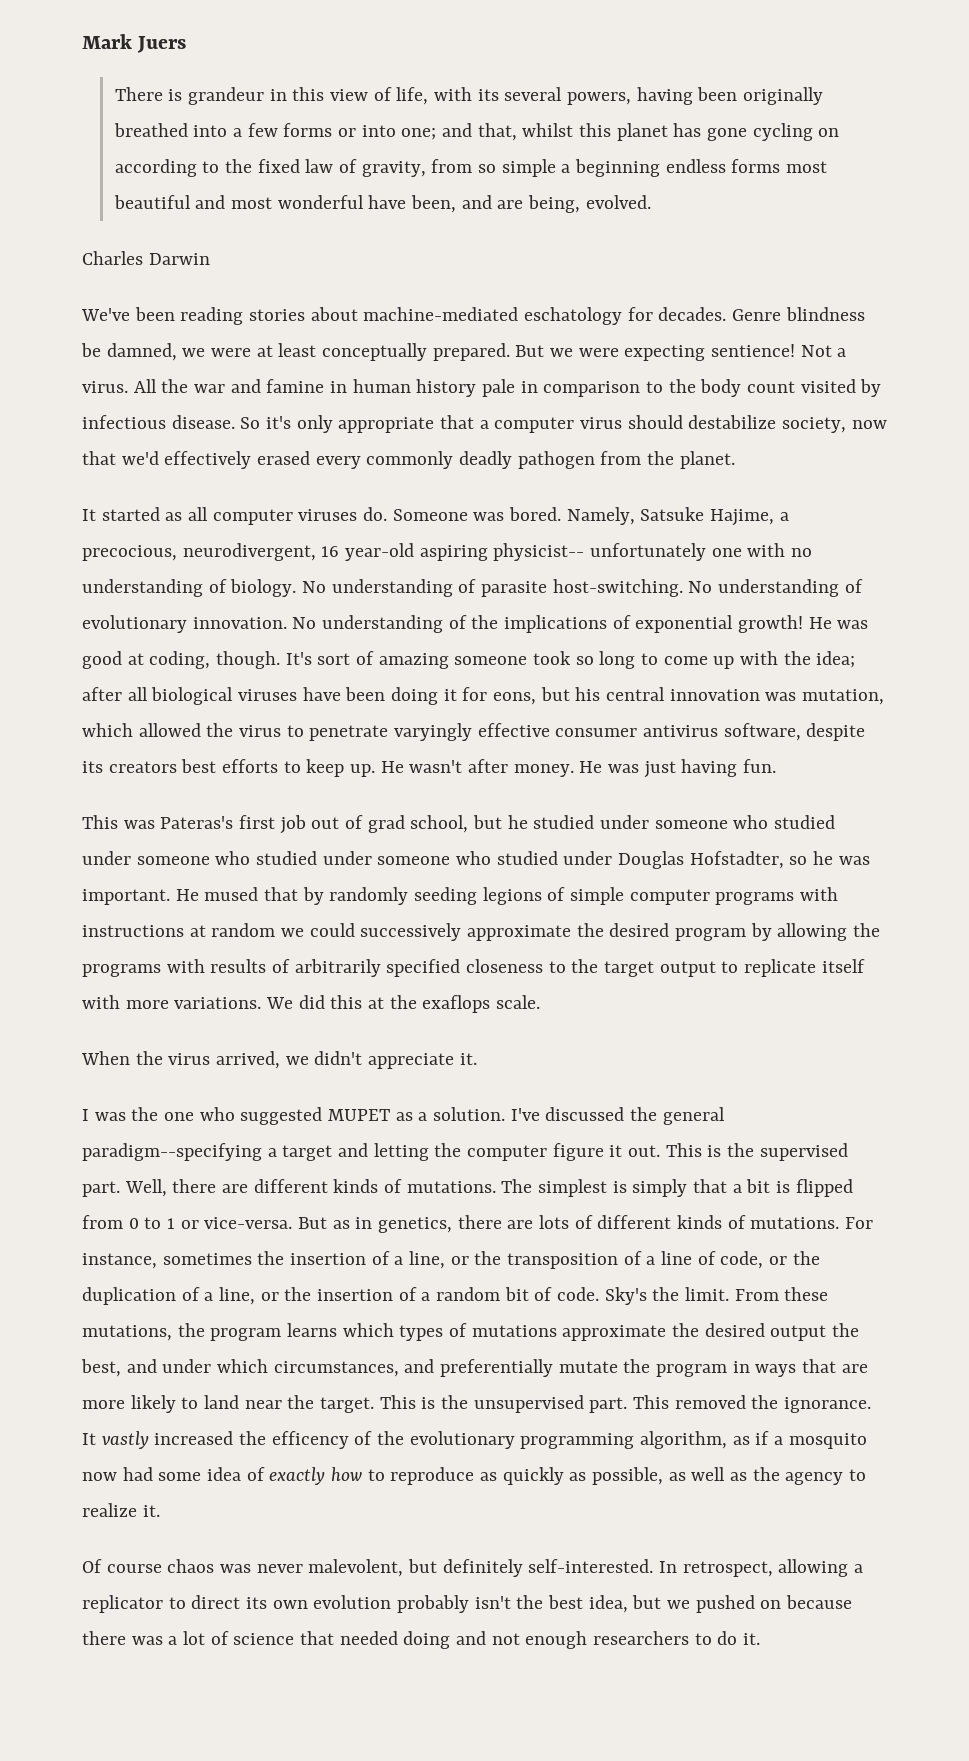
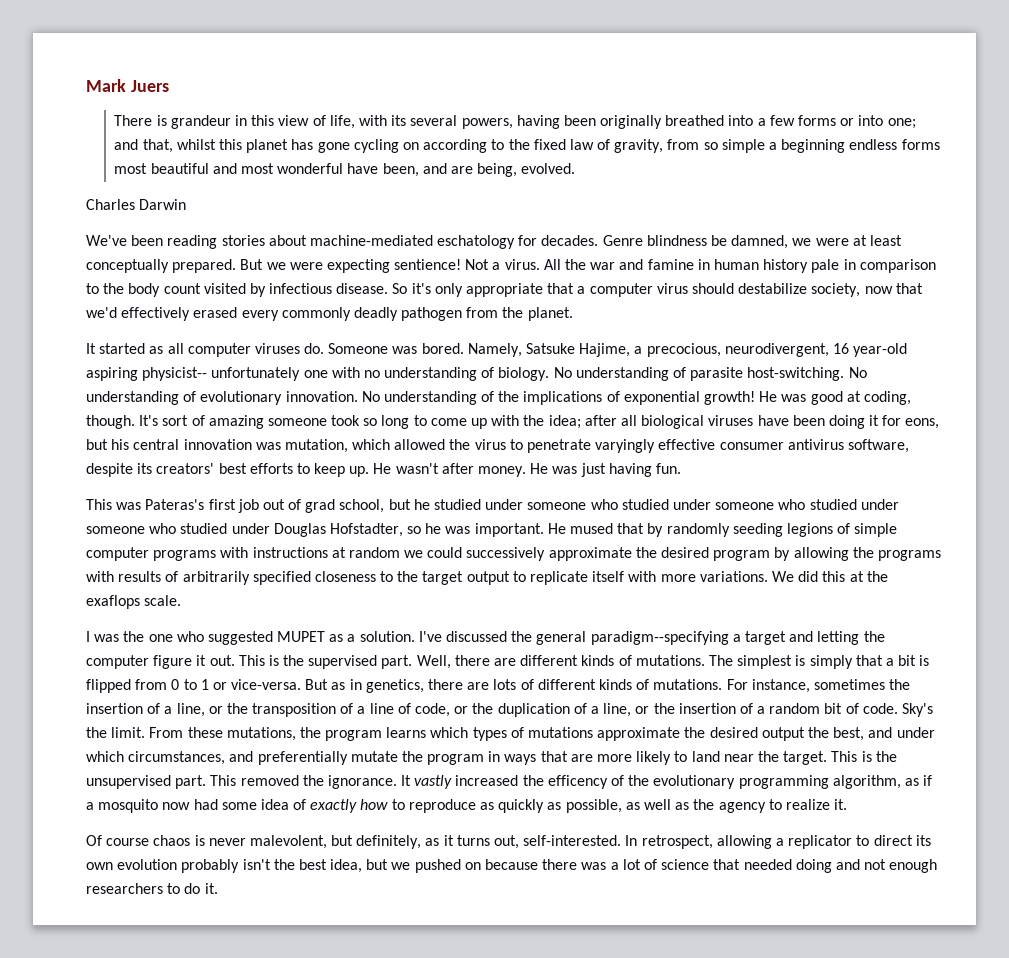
[108,761,177,773] creators -> [156,463,215,474] creators'
[81,1051,477,1069] // When the virus arrived, we didn't appreciate it. -> (182, 600) none
[220,1564,252,1573] was -> [194,835,205,846] is
[442,1559,523,1577] definitely -> [356,835,520,849] definitely, as it turns out,

